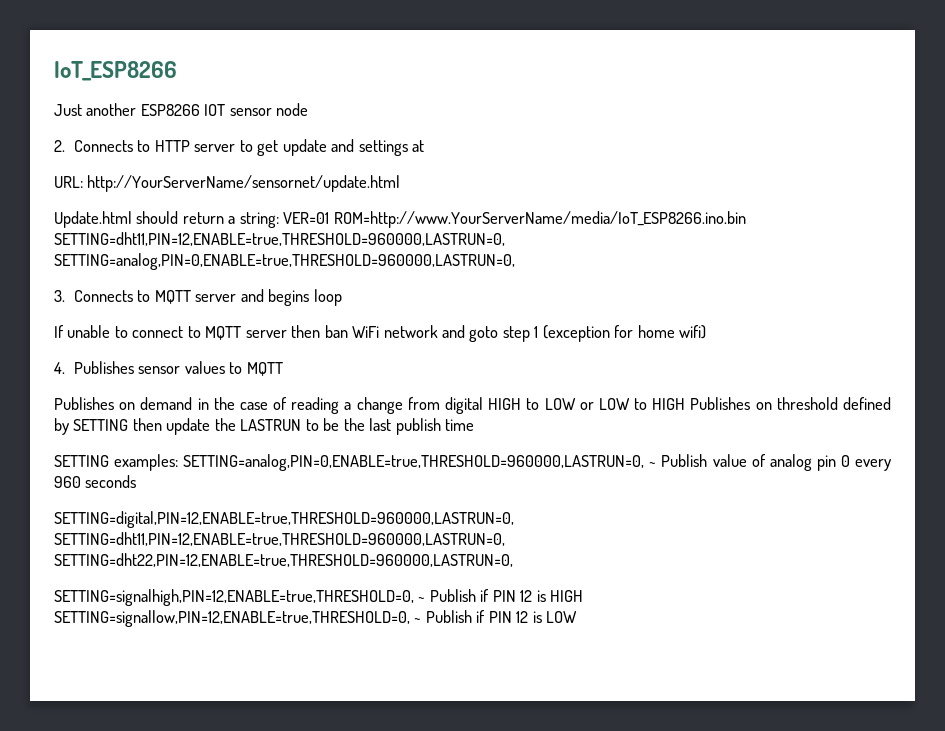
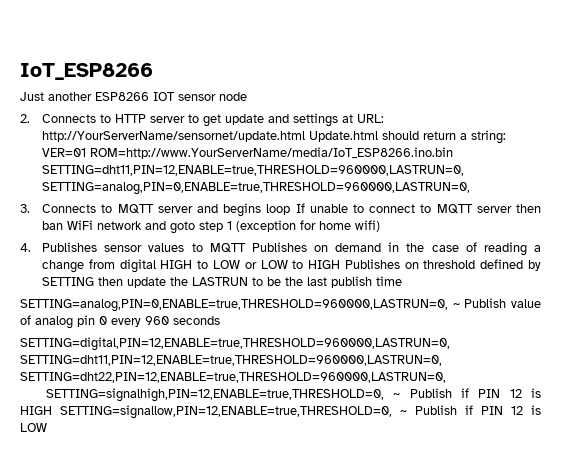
(425, 146) // -> (354, 118) none
(401, 183) // -> (306, 136) none
(342, 297) // -> (291, 209) none
(283, 369) // -> (246, 248) none
[54,454,179,471] SETTING examples: -> (403, 281) none

